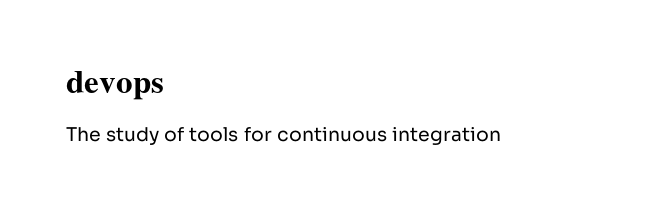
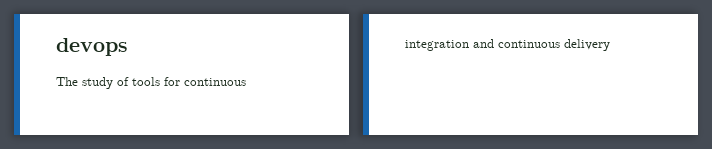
(501, 135) none -> [473,39,610,51] and continuous delivery

